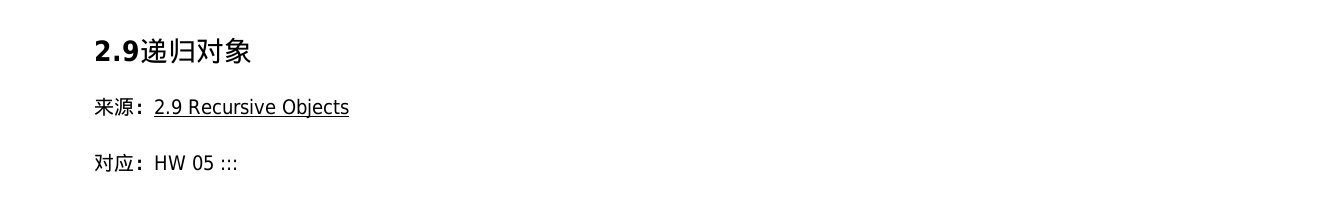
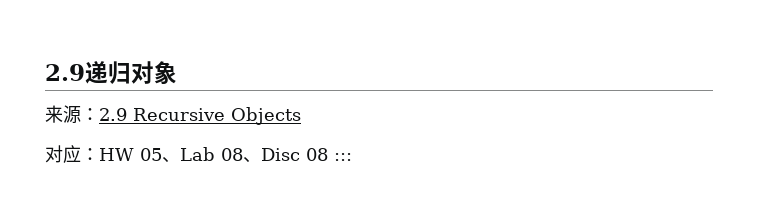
(214, 163) none -> [162,147,328,163] 、Lab 08、Disc 08

